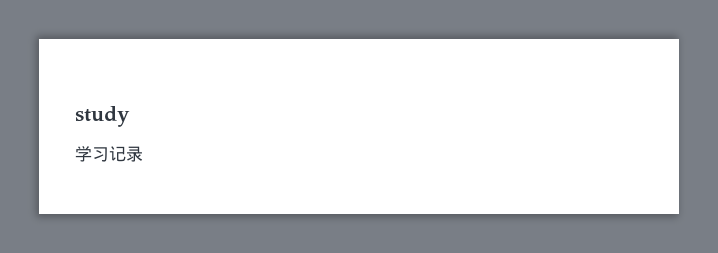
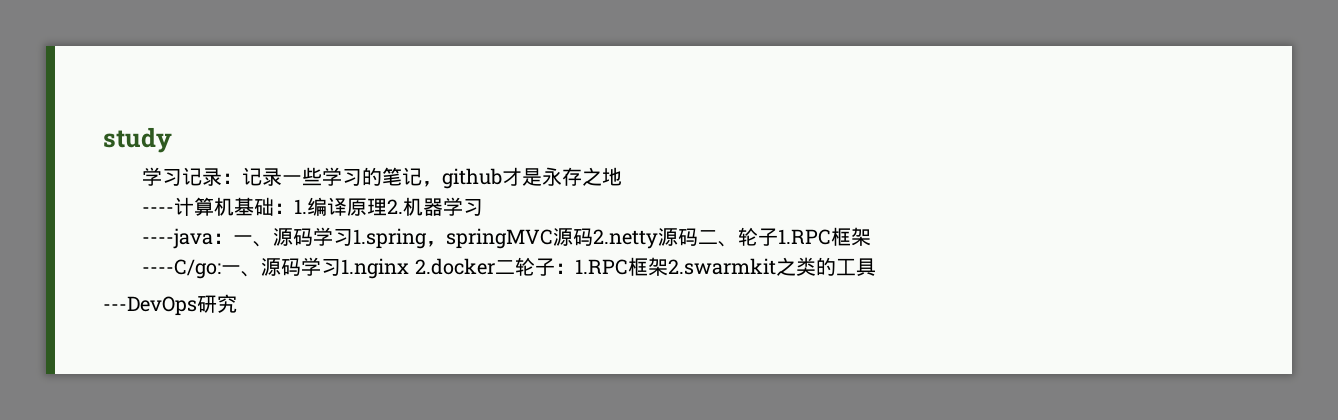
(143, 154) none -> [222,167,623,189] [142,197,484,216] [142,227,872,249] [142,257,876,279] [103,294,237,316] ：记录一些学习的笔记，github才是永存之地 // ----计算机基础：1.编译原理2.机器学习 // ----java：一、源码学习1.spring，springMVC源码2.netty源码二、轮子1.RPC框架 // ----C/go:一、源码学习1.nginx 2.docker二轮子：1.RPC框架2.swarmkit之类的工具 // ---DevOps研究

